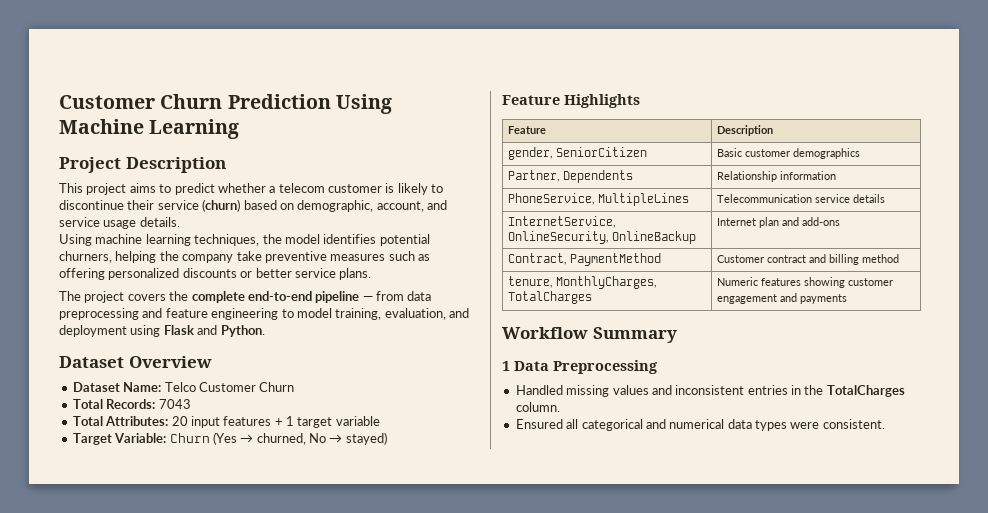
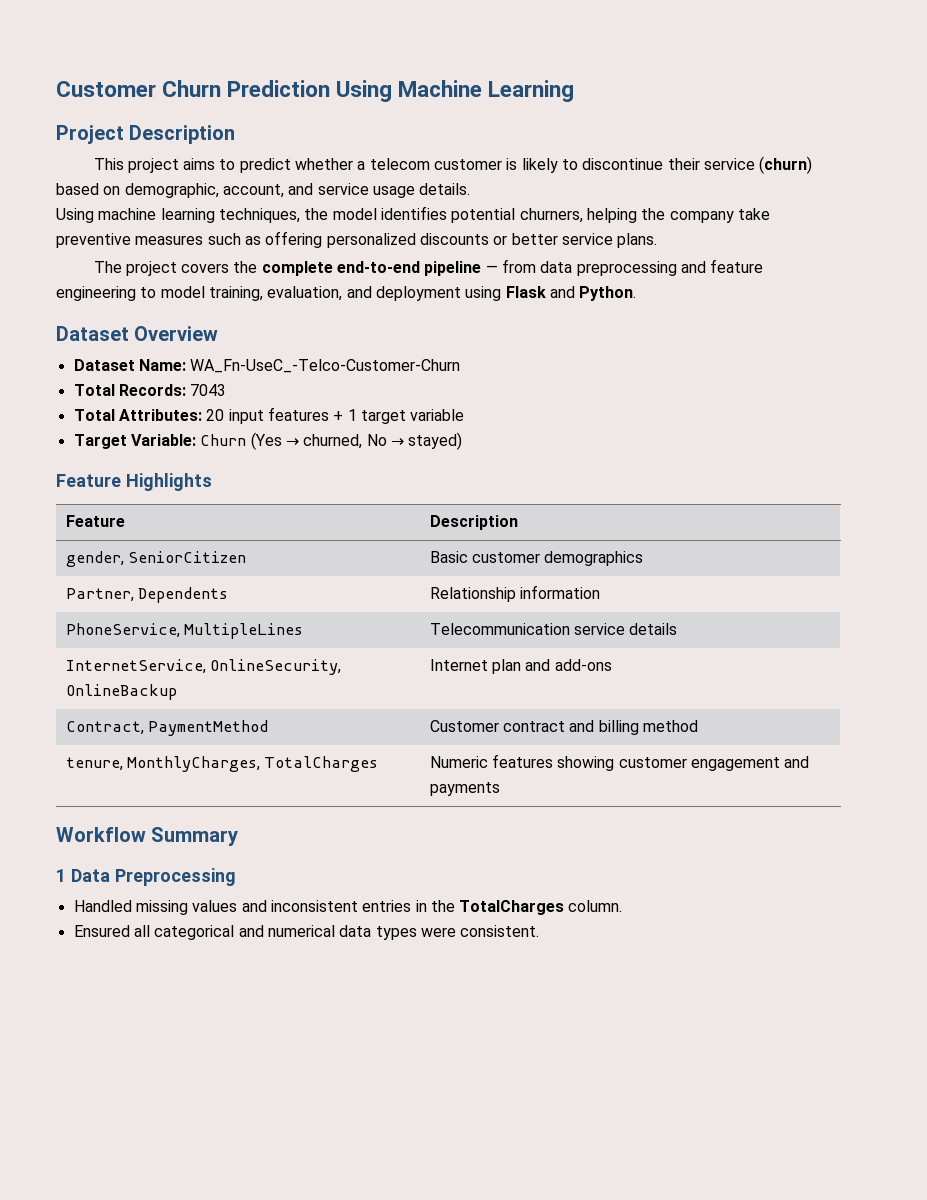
[164,382,295,392] Telco Customer Churn -> [190,359,461,373] WA_Fn-UseC_-Telco-Customer-Churn

